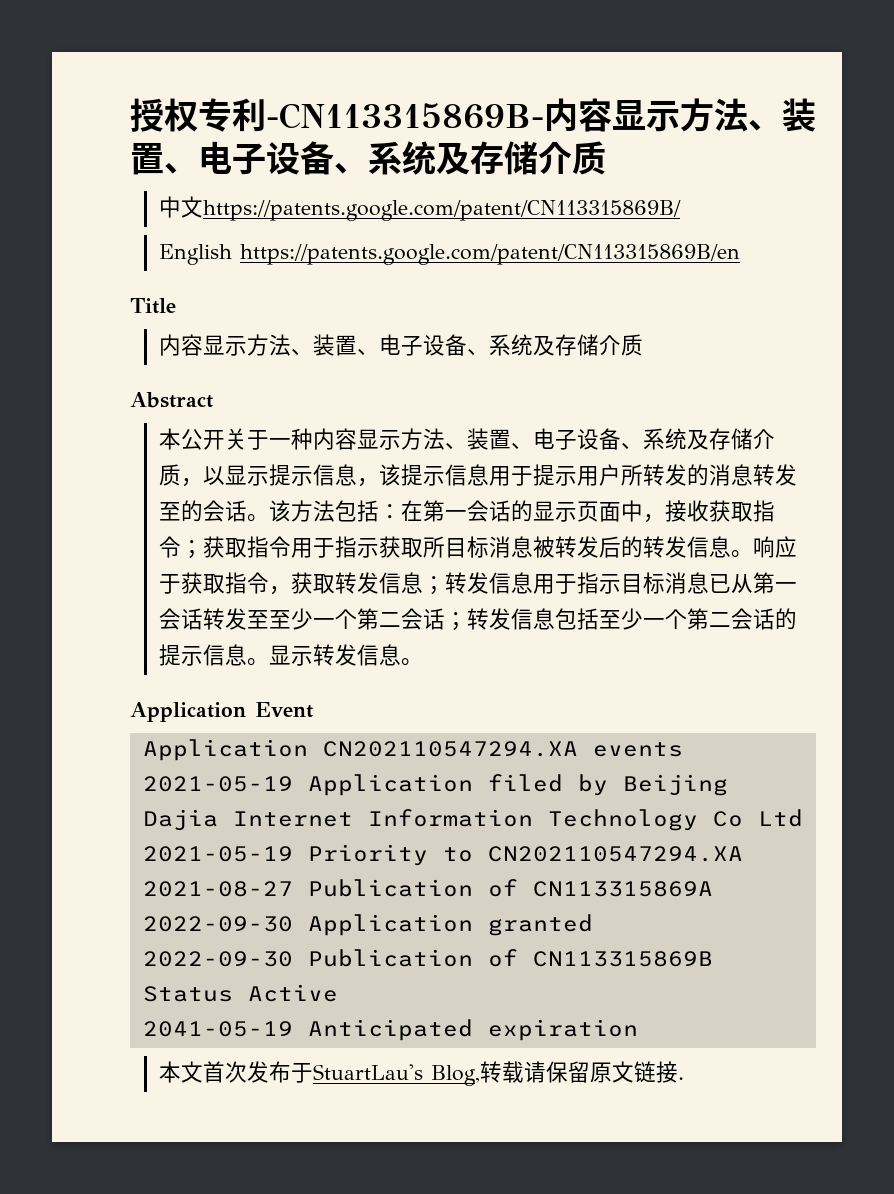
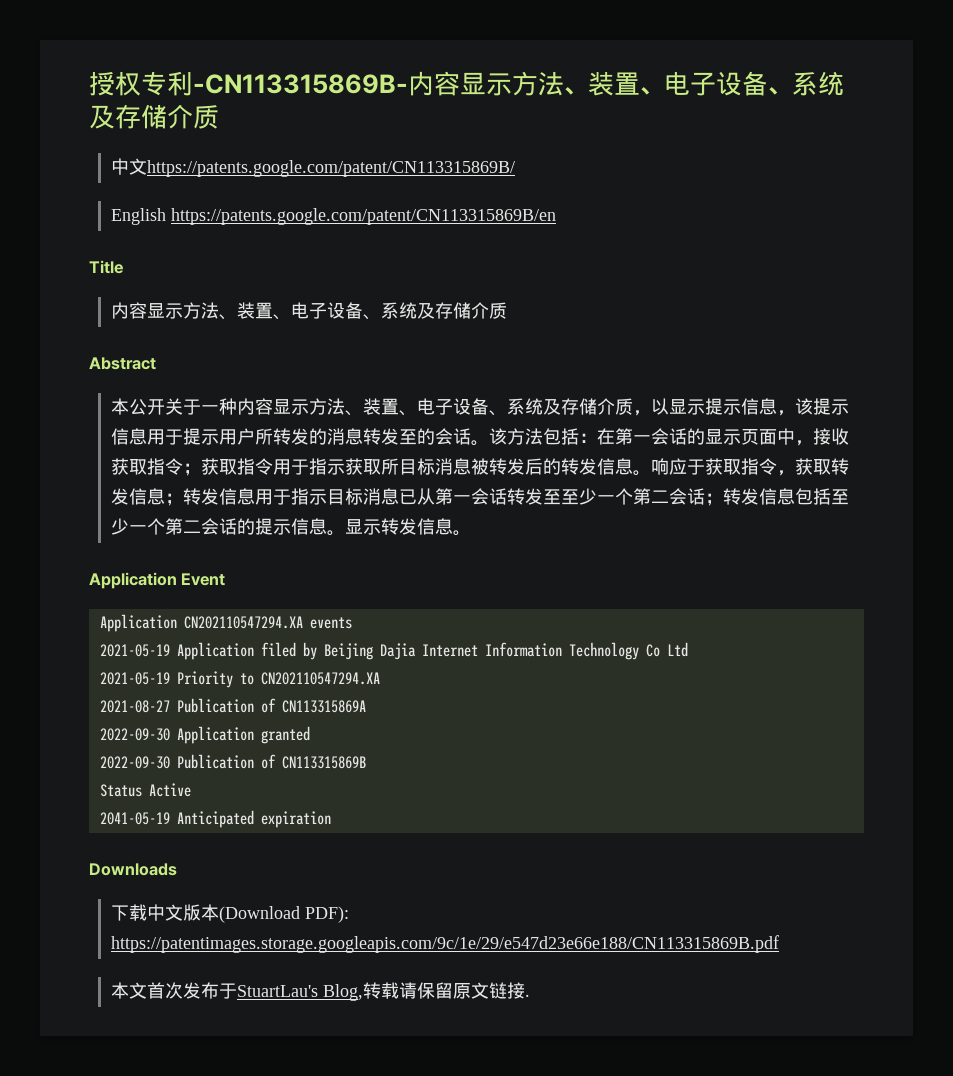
(638, 1030) none -> [89,863,177,876] [111,904,350,923] [111,935,780,953] // Downloads // 下载中文版本(Download PDF): https://patentimages.storage.googleapis.com/9c/1e/29/e547d23e66e188/CN113315869B.pdf

